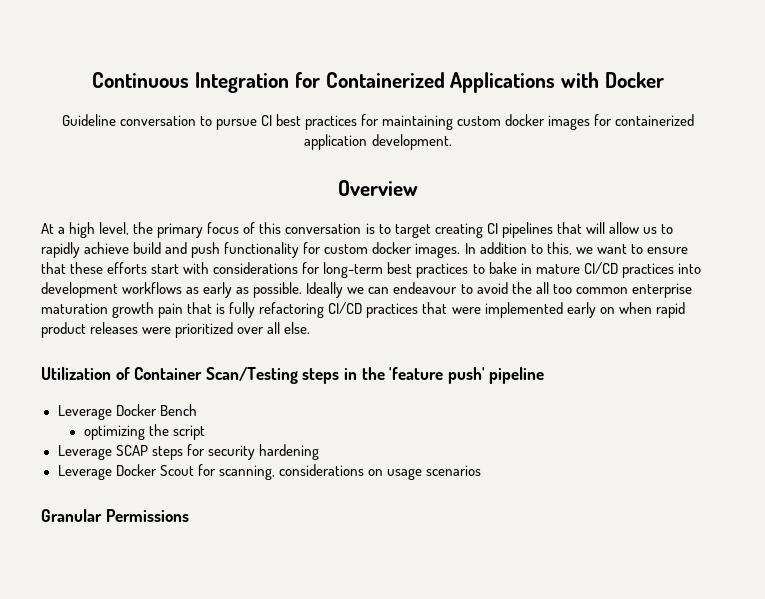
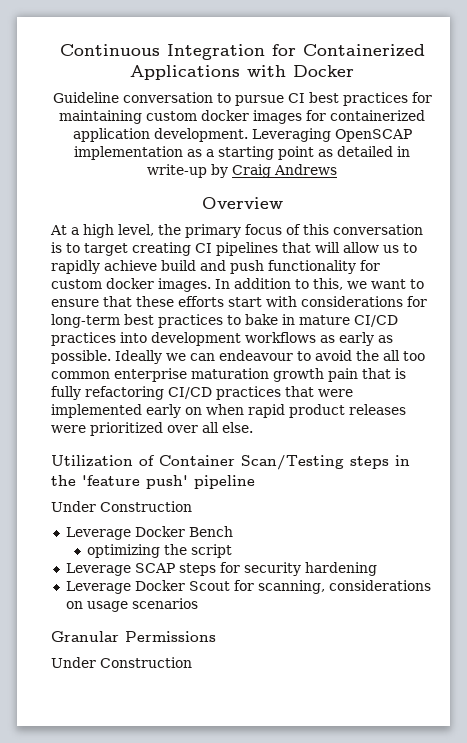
(452, 142) none -> [251,128,412,142] [74,146,410,160] [147,164,337,178] Leveraging OpenSCAP implementation as a starting point as detailed in write-up by Craig Andrews
(545, 375) none -> [51,501,192,512] // Under Construction
(189, 515) none -> [51,657,192,668] // Under Construction

